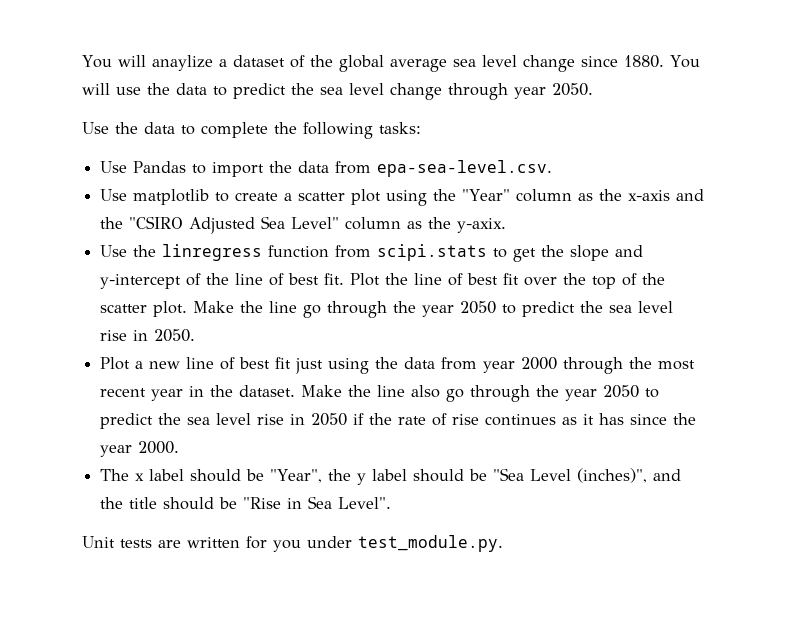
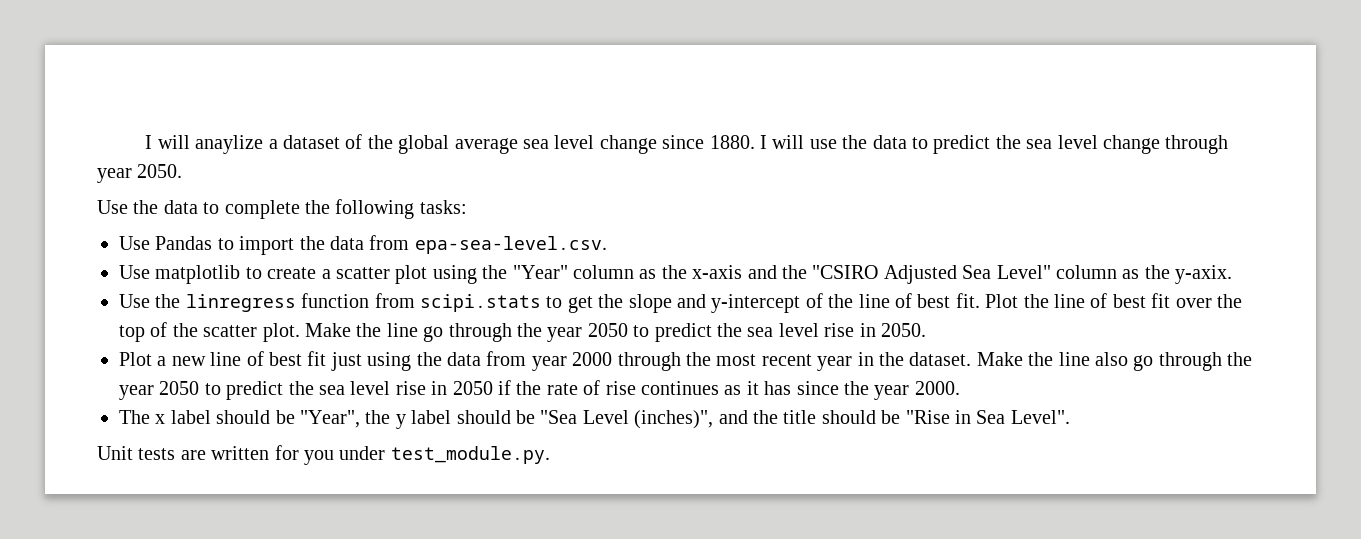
[82,55,112,68] You -> [145,135,153,149] I
[669,55,700,68] You -> [760,135,768,149] I

